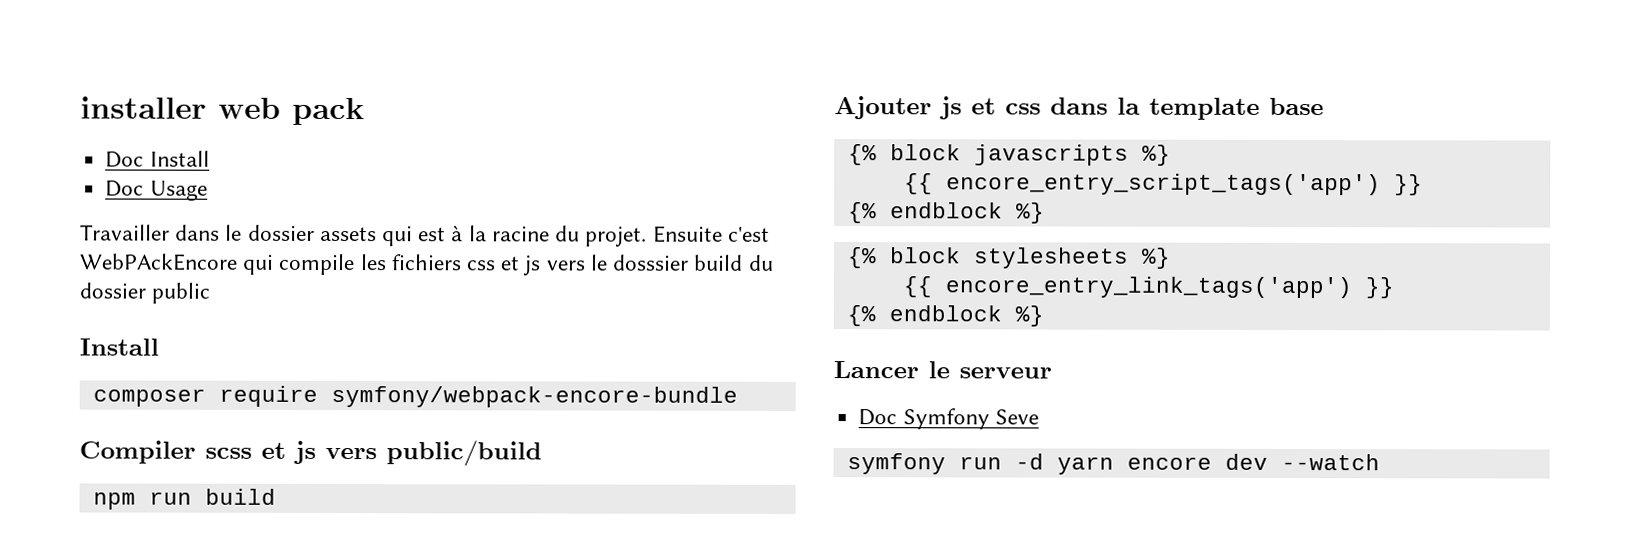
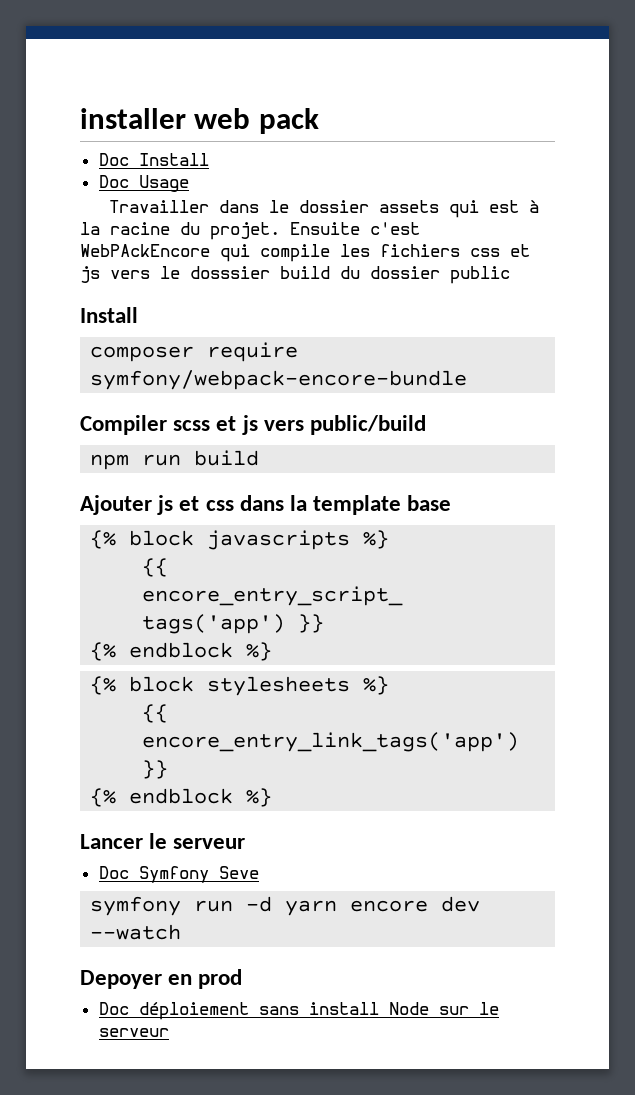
(1380, 462) none -> [80,969,243,989] [98,1002,499,1020] [98,1028,169,1037] // Depoyer en prod // Doc déploiement sans install Node sur le serveur

